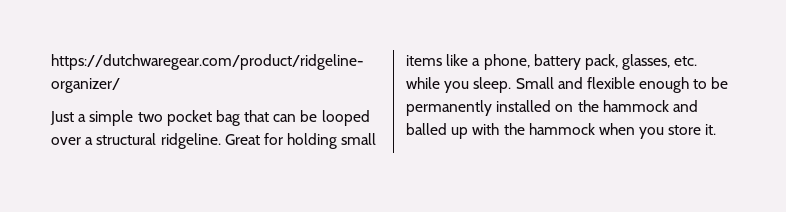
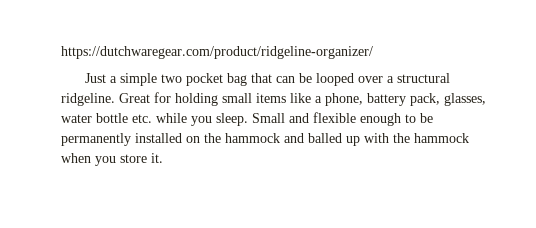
(671, 62) none -> [61,113,128,123] water bottle

